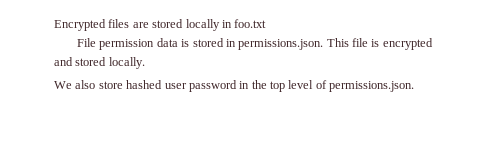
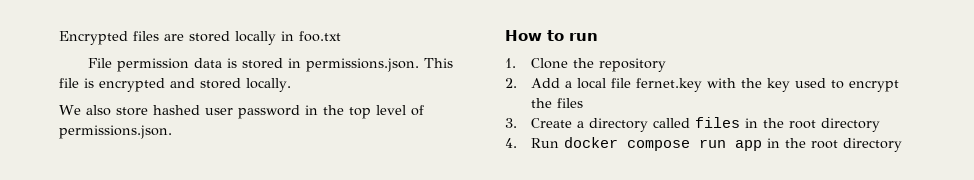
(415, 86) none -> [505,30,598,41] [505,58,667,72] [505,78,900,92] [531,98,584,108] [505,117,881,132] [505,137,903,152] // How to run // 1. Clone the repository // 2. Add a local file fernet.key with the key used to encrypt the files // 3. Create a directory called files in the root directory // 4. Run docker compose run app in the root directory

